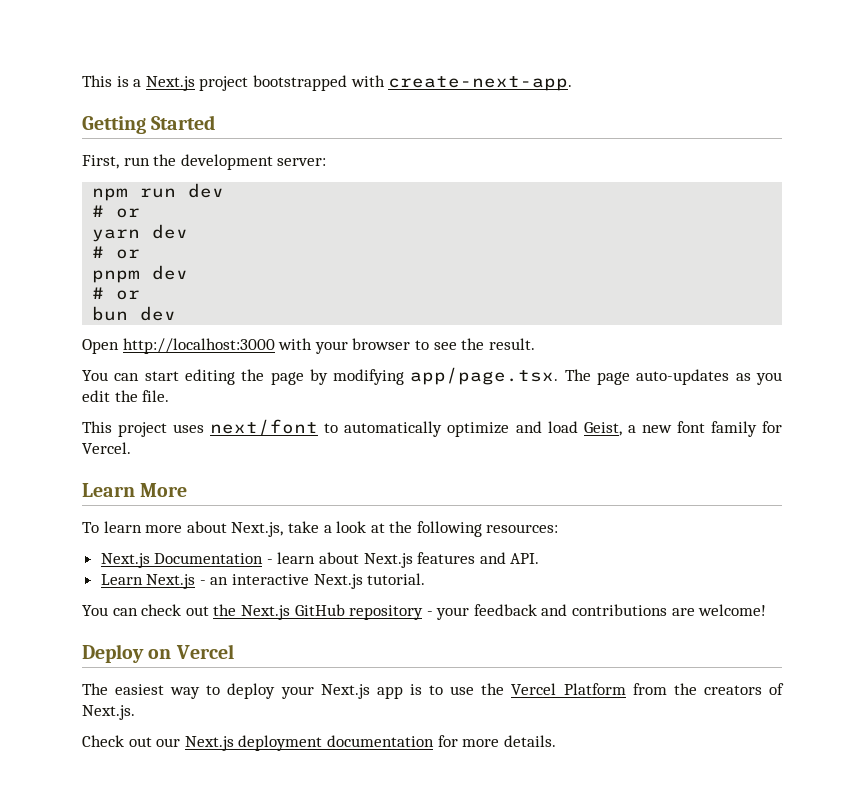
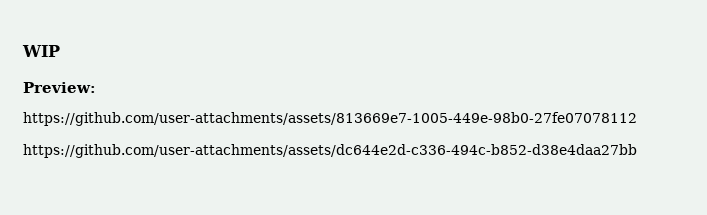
[82,75,573,91] [82,115,216,134] [82,154,327,170] [92,183,225,201] [92,205,141,218] [92,224,189,242] [92,246,141,259] [92,265,189,283] [92,287,141,300] [92,306,177,321] [82,338,535,354] [82,367,782,385] [82,390,170,402] [82,419,782,437] [82,442,131,454] [82,483,188,497] [82,521,559,537] [100,552,540,568] [100,573,426,589] [82,604,767,620] [82,644,234,663] [82,683,785,699] [82,705,135,720] [82,735,556,751] This is a Next.js project bootstrapped with create-next-app. // Getting Started // First, run the development server: // npm run dev // # or // yarn dev // # or // pnpm dev // # or // bun dev // Open http://localhost:3000 with your browser to see the result. // You can start editing the page by modifying app/page.tsx. The page auto-updates as you edit the file. // This project uses next/font to automatically optimize and load Geist, a new font family for Vercel. // Learn More // To learn more about Next.js, take a look at the following resources: // Next.js Documentation - learn about Next.js features and API. // Learn Next.js - an interactive Next.js tutorial. // You can check out the Next.js GitHub repository - your feedback and contributions are welcome! // Deploy on Vercel // The easiest way to deploy your Next.js app is to use the Vercel Platform from the creators of Next.js. // Check out our Next.js deployment documentation for more details. -> [22,45,60,57] [23,82,96,93] [23,112,637,126] [23,144,637,158] WIP // Preview: // https://github.com/user-attachments/assets/813669e7-1005-449e-98b0-27fe07078112 // https://github.com/user-attachments/assets/dc644e2d-c336-494c-b852-d38e4daa27bb

